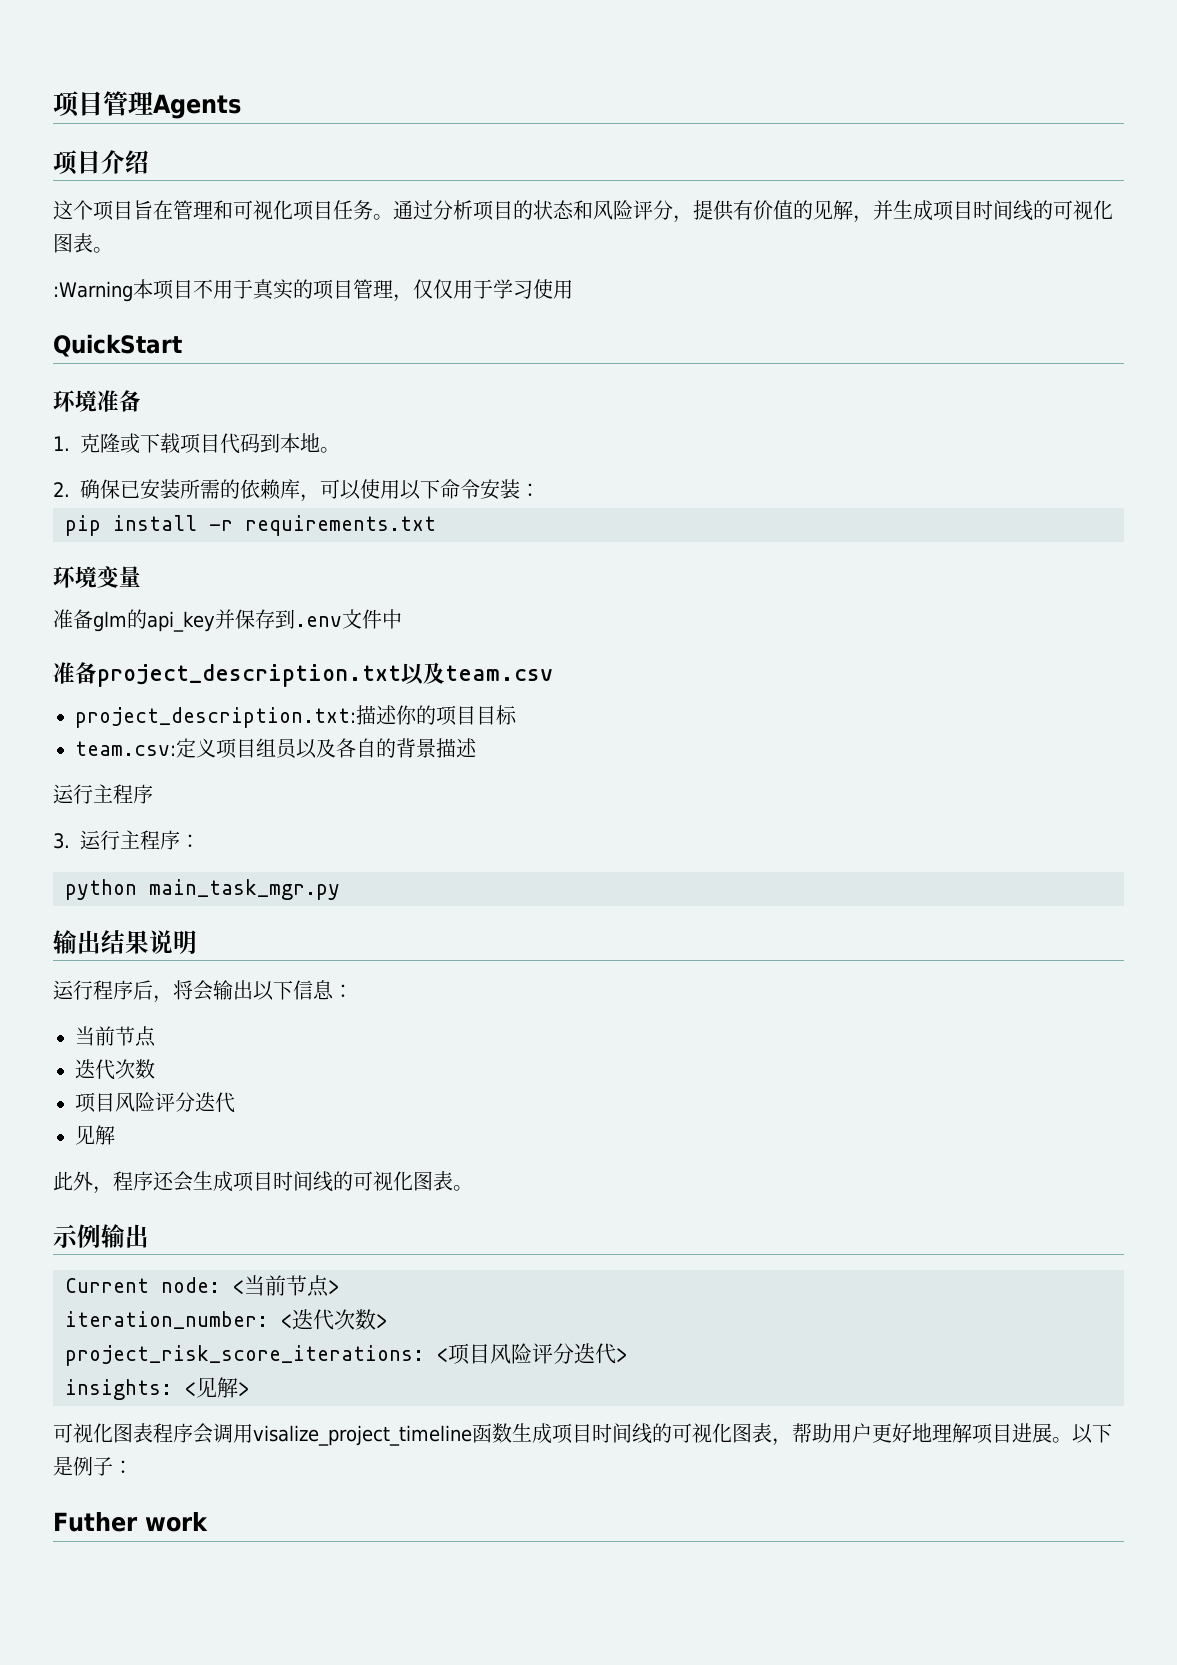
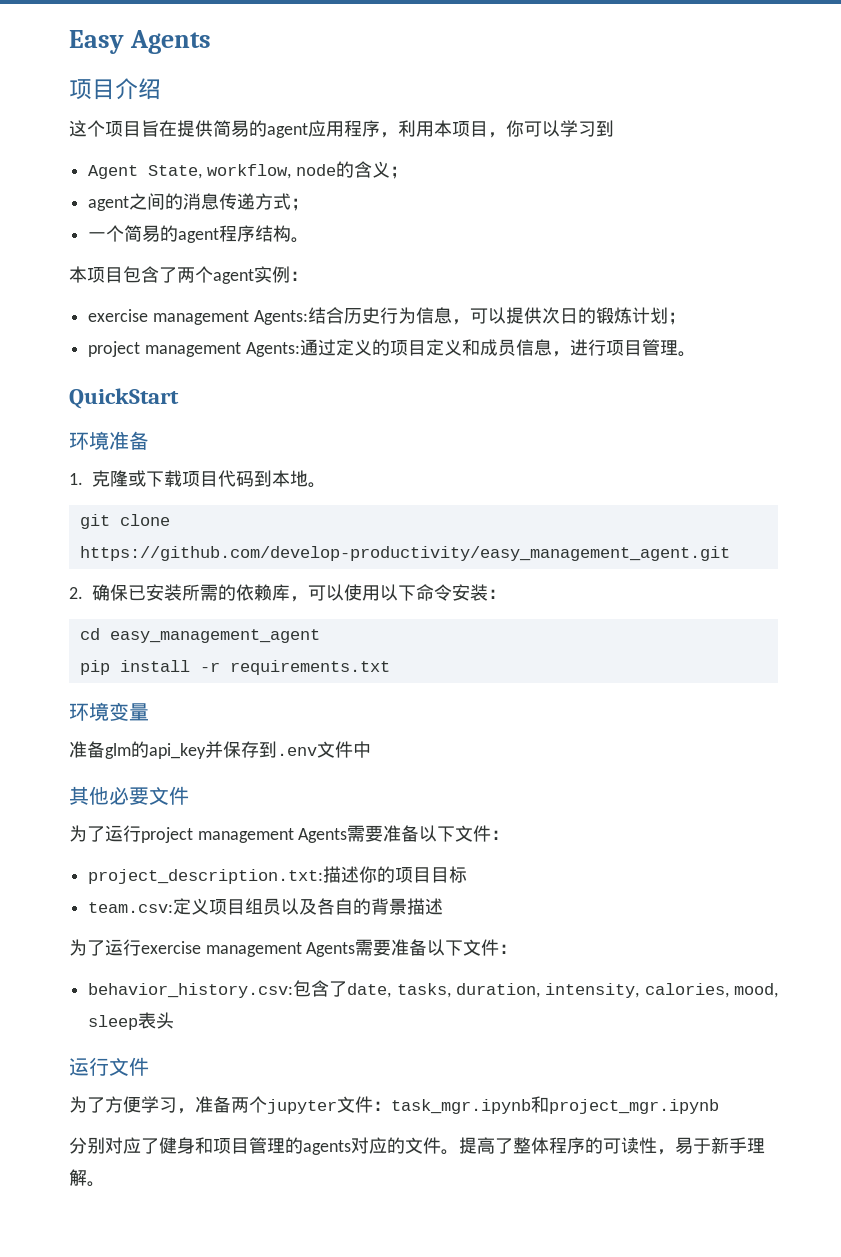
[53,91,153,117] 项目管理 -> [69,30,124,54] Easy
[173,200,1113,223] [53,233,113,253] [53,279,573,302] 管理和可视化项目任务。通过分析项目的状态和风险评分，提供有价值的见解，并生成项目时间线的可视化图表。 // :Warning本项目不用于真实的项目管理，仅仅用于学习使用 -> [177,120,614,138] [88,161,408,179] [88,193,310,211] [88,225,310,243] [69,266,308,284] [88,307,686,325] [88,339,696,357] 提供简易的agent应用程序，利用本项目，你可以学习到 // Agent State, workflow, node的含义； // agent之间的消息传递方式； // 一个简易的agent程序结构。 // 本项目包含了两个agent实例： // exercise management Agents:结合历史行为信息，可以提供次日的锻炼计划； // project management Agents:通过定义的项目定义和成员信息，进行项目管理。
(340, 450) none -> [79,514,170,529] [79,546,730,561] // git clone https://github.com/develop-productivity/easy_management_agent.git
(540, 490) none -> [79,628,320,643] // cd easy_management_agent
[53,662,553,687] 准备project_description.txt以及team.csv -> [69,786,189,805] [69,825,510,843] 其他必要文件 // 为了运行project management Agents需要准备以下文件：
[53,784,153,804] [53,830,200,850] [65,879,340,900] [53,930,197,954] [53,980,353,1003] [75,1026,156,1047] [75,1059,155,1080] [75,1092,235,1113] [75,1125,115,1145] [53,1171,473,1194] [53,1224,149,1248] [65,1275,340,1297] [65,1309,388,1330] [65,1343,628,1366] [65,1377,250,1400] [53,1423,1112,1446] [53,1456,133,1476] [53,1512,208,1532] 运行主程序 // 3.运行主程序： // python main_task_mgr.py // 输出结果说明 // 运行程序后，将会输出以下信息： // 当前节点 // 迭代次数 // 项目风险评分迭代 // 见解 // 此外，程序还会生成项目时间线的可视化图表。 // 示例输出 // Current node: <当前节点> // iteration_number: <迭代次数> // project_risk_score_iterations: <项目风险评分迭代> // insights: <见解> // 可视化图表程序会调用visalize_project_timeline函数生成项目时间线的可视化图表，帮助用户更好地理解项目进展。以下是例子： // Futher work -> [69,939,518,957] [88,980,779,998] [88,1012,175,1030] [69,1057,149,1076] [69,1096,719,1114] [69,1137,765,1155] [69,1169,105,1187] 为了运行exercise management Agents需要准备以下文件： // behavior_history.csv:包含了date, tasks, duration, intensity, calories, mood, sleep表头 // 运行文件 // 为了方便学习，准备两个jupyter文件：task_mgr.ipynb和project_mgr.ipynb // 分别对应了健身和项目管理的agents对应的文件。提高了整体程序的可读性，易于新手理解。

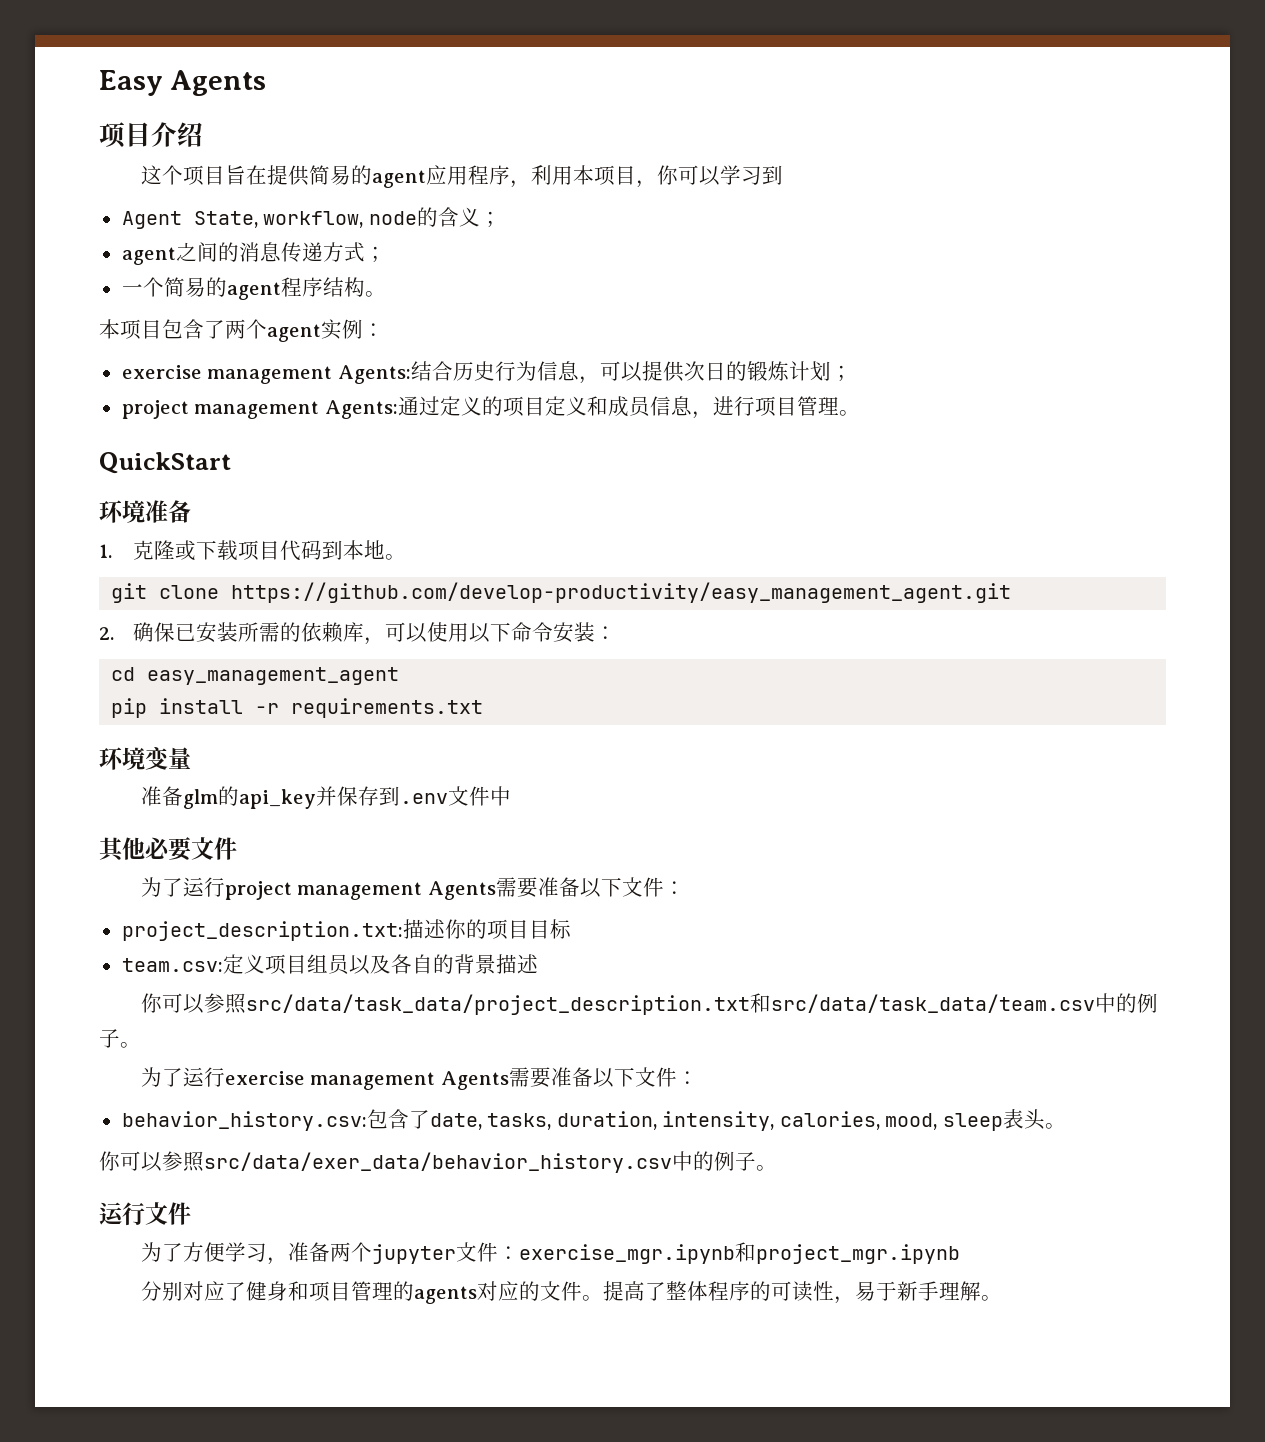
(444, 906) none -> [140,993,1158,1015] [99,1029,141,1048] // 你可以参照src/data/task_data/project_description.txt和src/data/task_data/team.csv中的例子。
(175, 1020) none -> [1044,1123,1066,1129] [99,1151,777,1173] 。 // 你可以参照src/data/exer_data/behavior_history.csv中的例子。
[391,1099,531,1114] task_mgr.ipynb -> [518,1244,735,1264] exercise_mgr.ipynb

